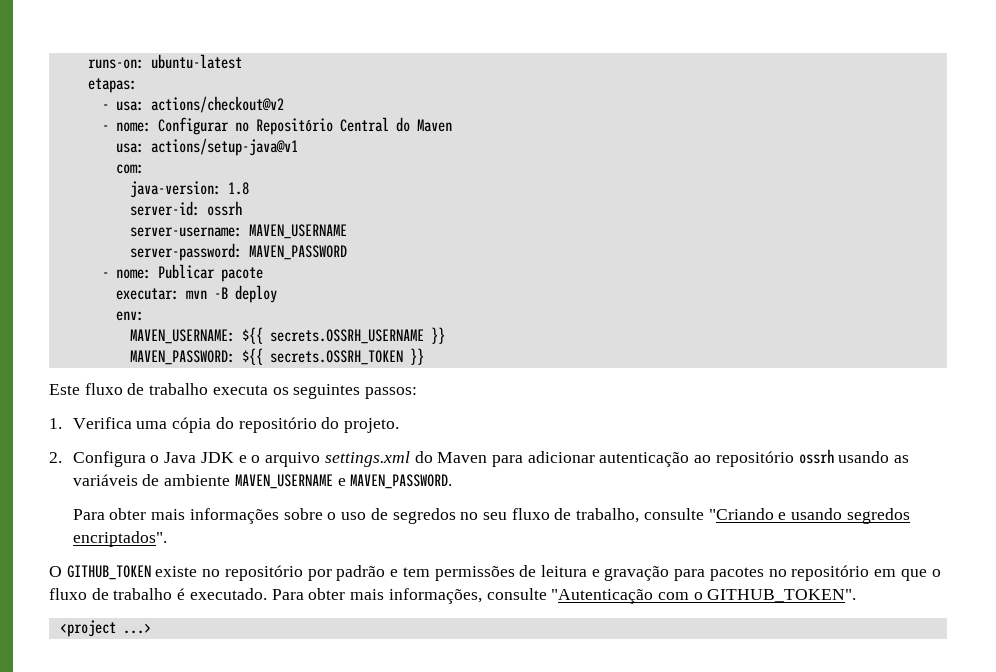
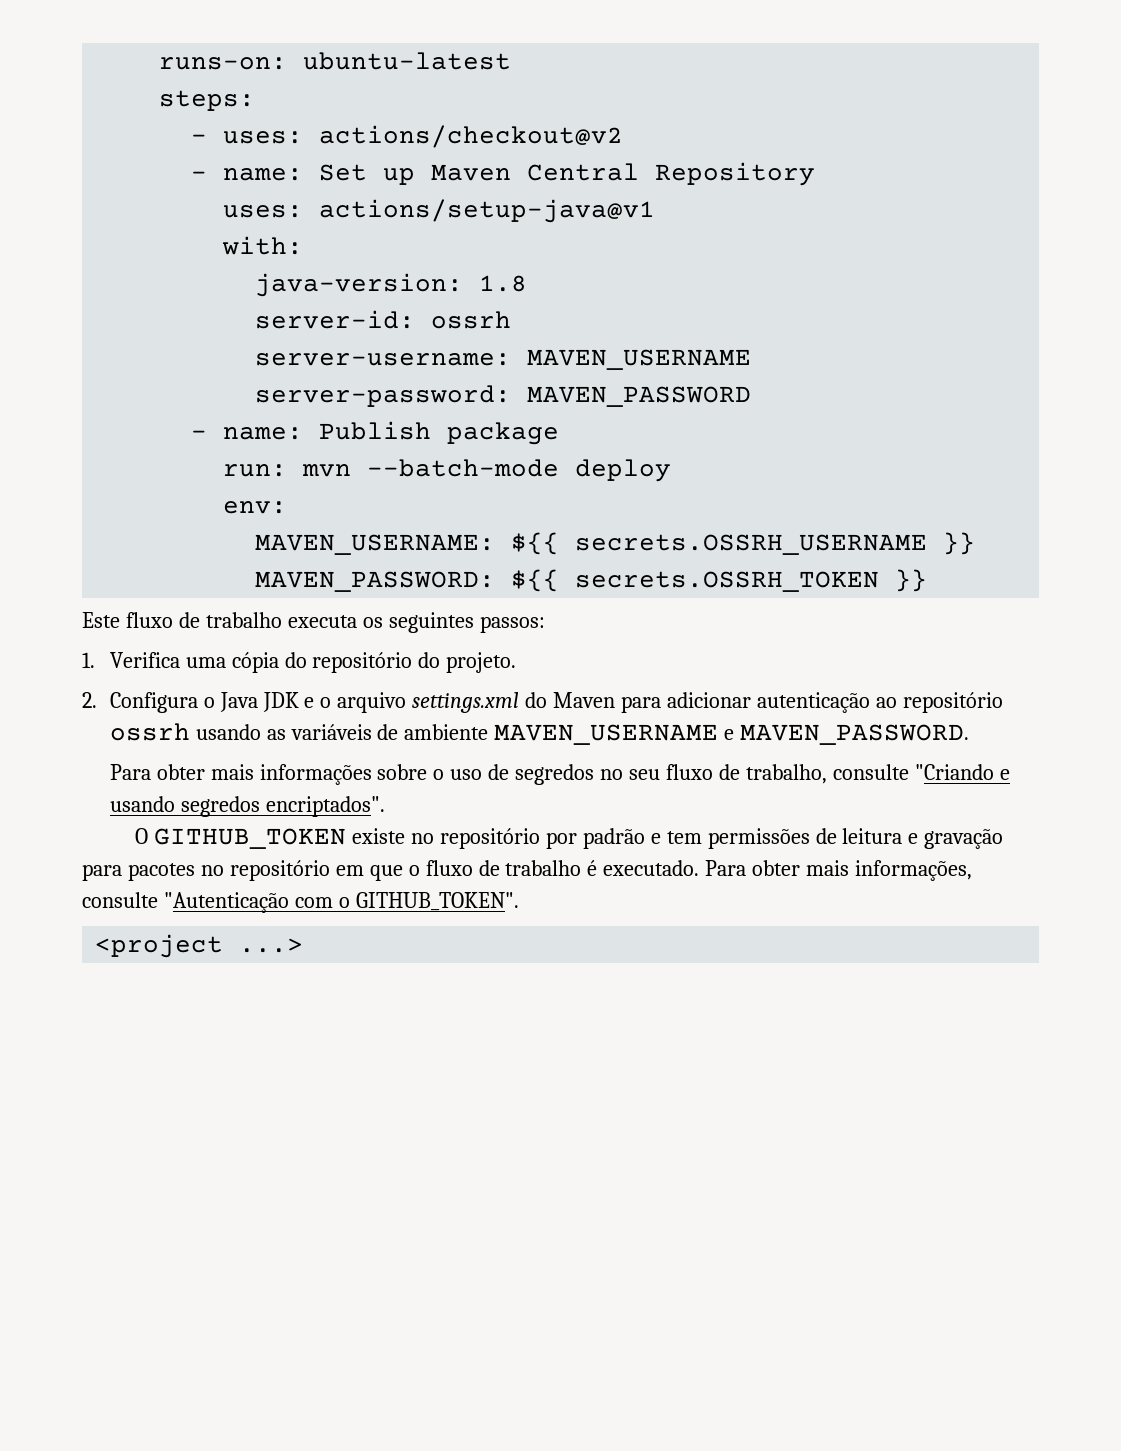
[87,78,137,93] [101,101,144,111] etapas: // - usa: -> [159,90,256,111] [191,131,304,144] steps: // - uses:
[115,117,452,135] [115,143,144,153] nome: Configurar no Repositório Central do Maven // usa: -> [223,162,816,186] [223,205,304,218] name: Set up Maven Central Repository // uses:
[115,164,144,174] com: -> [222,236,304,255] with:
[115,264,263,282] [115,287,228,300] nome: Publicar pacote // executar: mvn -B -> [223,421,560,445] [223,459,560,477] name: Publish package // run: mvn --batch-mode

